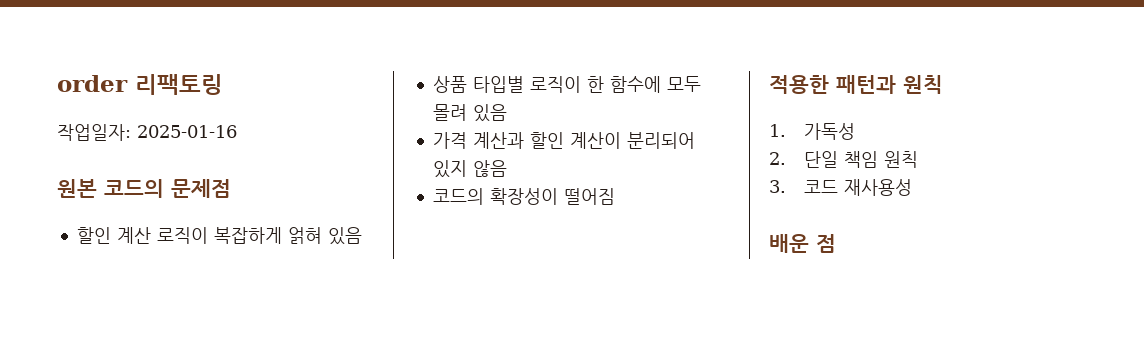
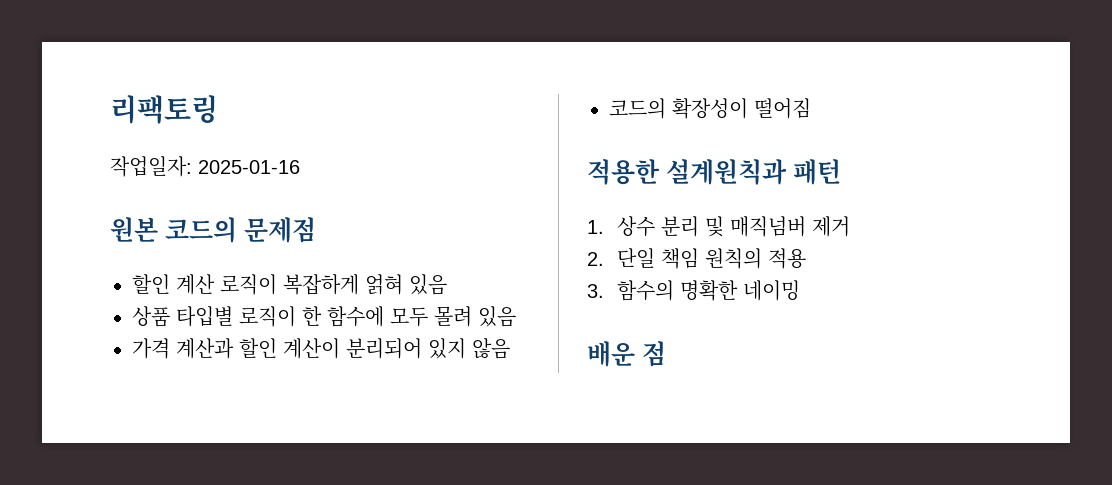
[57,75,128,92] order -> (110, 109) none
[836,75,943,94] 패턴과 원칙 -> [666,159,841,185] 설계원칙과 패턴
[804,123,856,140] 가독성 -> [617,216,851,237] 상수 분리 및 매직넘버 제거
[884,151,919,168] 원칙 -> [705,248,807,269] 원칙의 적용
[804,179,913,196] 코드 재사용성 -> [617,280,801,301] 함수의 명확한 네이밍

